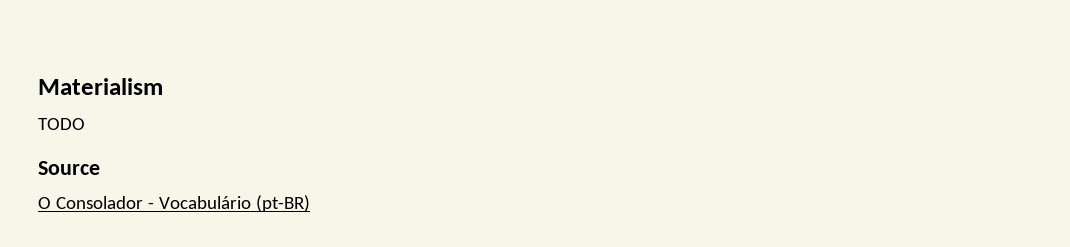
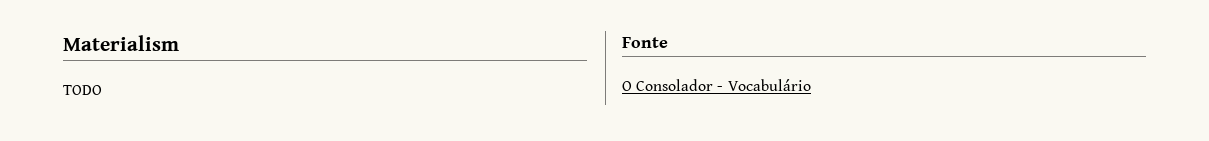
[38,161,100,175] Source -> [622,37,668,48] Fonte
[255,195,310,212] (pt-BR) -> (811, 85) none

